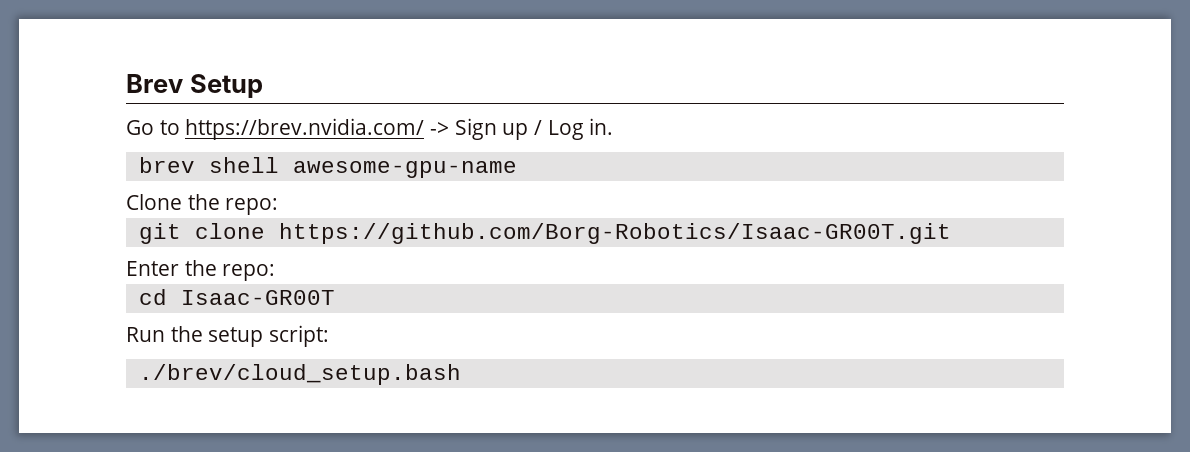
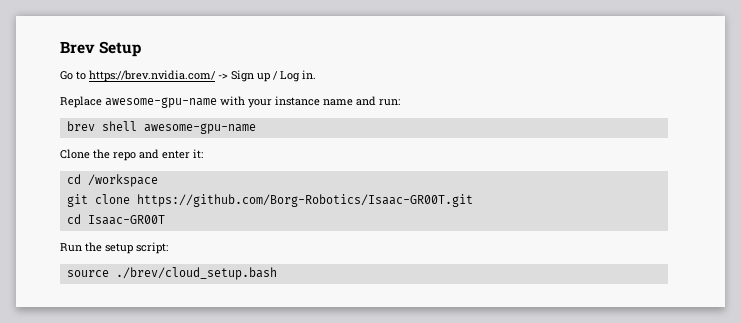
(614, 126) none -> [60,96,400,108] // Replace awesome-gpu-name with your instance name and run:
[225,198,279,215] repo: -> [113,149,203,161] [66,174,158,187] repo and enter it: // cd /workspace
[126,260,276,281] // Enter the repo: -> (473, 200) none
(330, 336) none -> [66,270,109,277] source

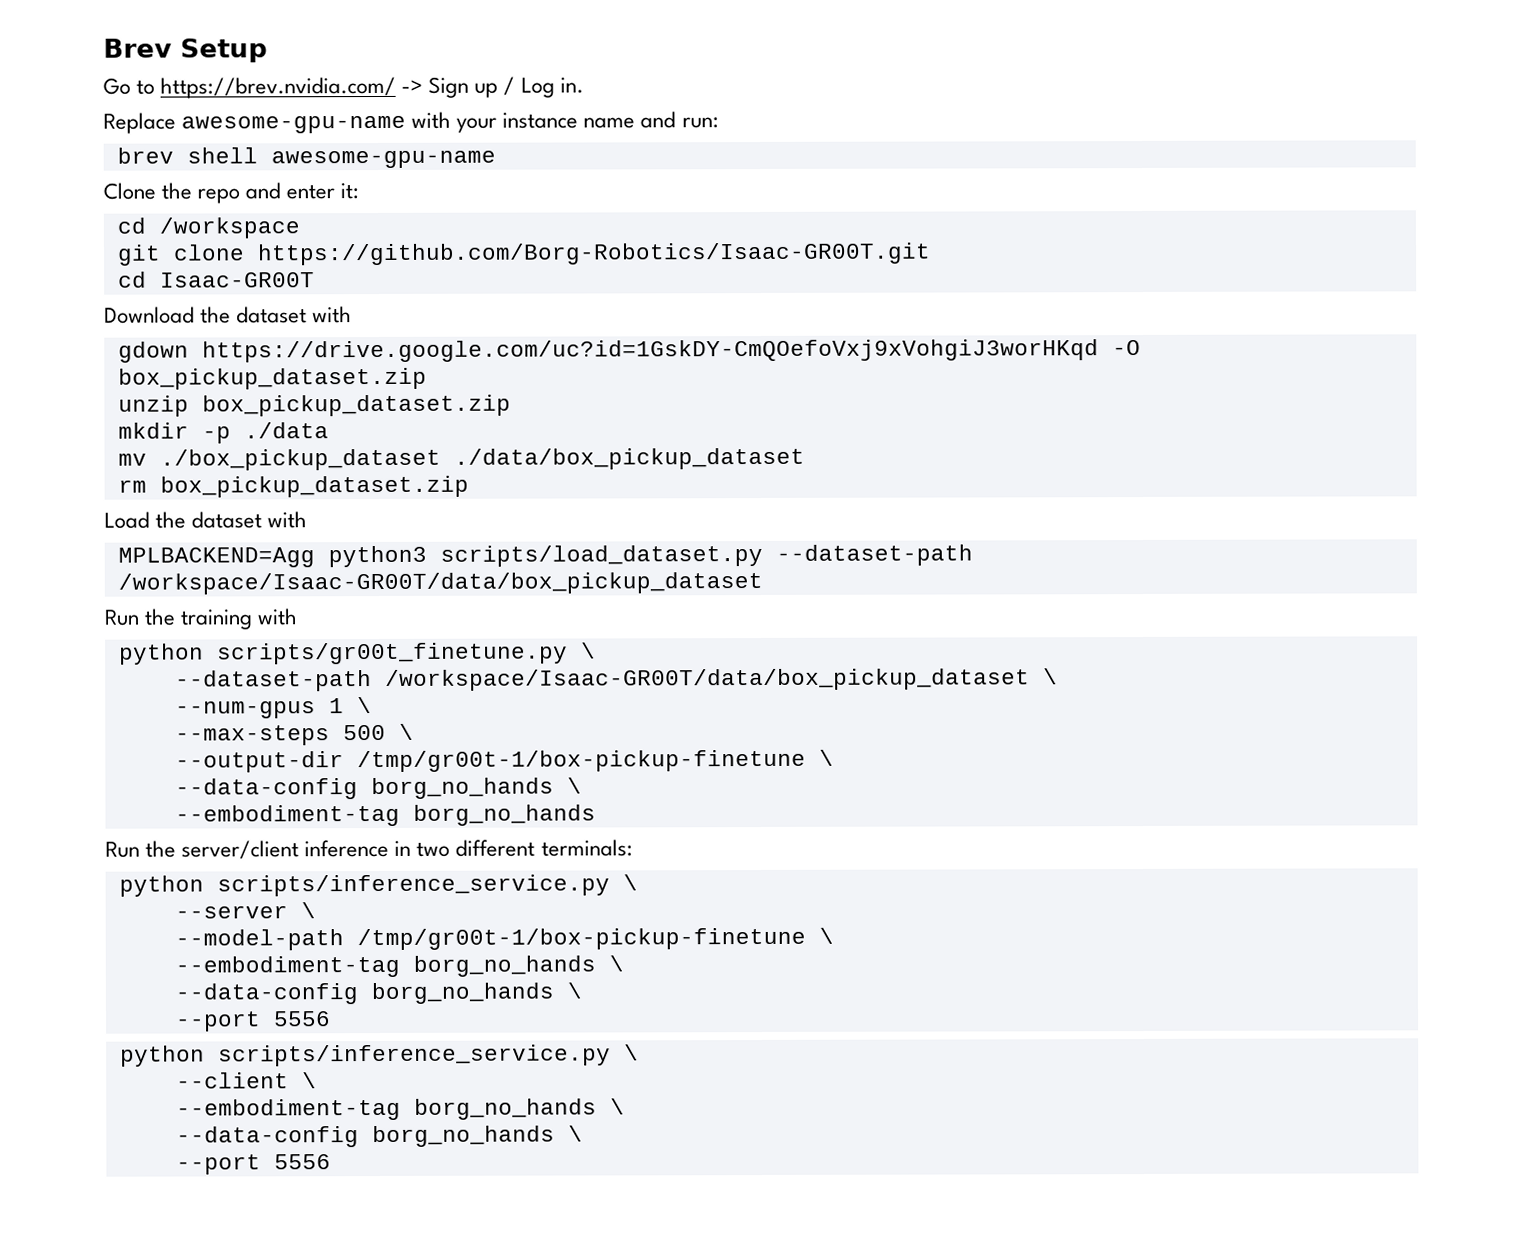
[60,242,168,254] [66,267,277,280] Run the setup script: // source ./brev/cloud_setup.bash -> [104,306,353,324] [117,339,1141,363] [117,367,427,390] [117,394,511,417] [117,422,329,444] [117,447,805,471] [117,475,469,498] [104,511,308,529] [117,544,973,568] [117,571,763,595] [104,608,298,630] [118,642,596,665] [174,668,1058,692] [174,697,372,719] [174,723,414,746] [174,749,834,773] [174,777,582,800] [174,804,596,827] [105,839,633,860] [118,874,638,897] [174,902,316,919] [174,927,834,951] [174,955,624,978] [174,982,582,1005] [175,1011,331,1032] [119,1044,639,1067] [175,1072,317,1089] [175,1098,625,1121] [175,1125,583,1148] [175,1154,331,1175] Download the dataset with // gdown https://drive.google.com/uc?id=1GskDY-CmQOefoVxj9xVohgiJ3worHKqd -O box_pickup_dataset.zip // unzip box_pickup_dataset.zip // mkdir -p ./data // mv ./box_pickup_dataset ./data/box_pickup_dataset // rm box_pickup_dataset.zip // Load the dataset with // MPLBACKEND=Agg python3 scripts/load_dataset.py --dataset-path /workspace/Isaac-GR00T/data/box_pickup_dataset // Run the training with // python scripts/gr00t_finetune.py \ // --dataset-path /workspace/Isaac-GR00T/data/box_pickup_dataset \ // --num-gpus 1 \ // --max-steps 500 \ // --output-dir /tmp/gr00t-1/box-pickup-finetune \ // --data-config borg_no_hands \ // --embodiment-tag borg_no_hands // Run the server/client inference in two different terminals: // python scripts/inference_service.py \ // --server \ // --model-path /tmp/gr00t-1/box-pickup-finetune \ // --embodiment-tag borg_no_hands \ // --data-config borg_no_hands \ // --port 5556 // python scripts/inference_service.py \ // --client \ // --embodiment-tag borg_no_hands \ // --data-config borg_no_hands \ // --port 5556

